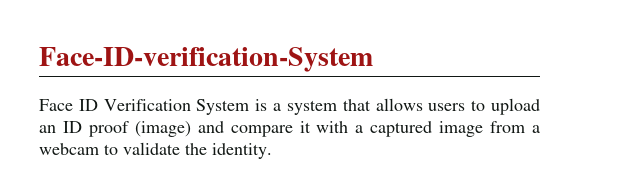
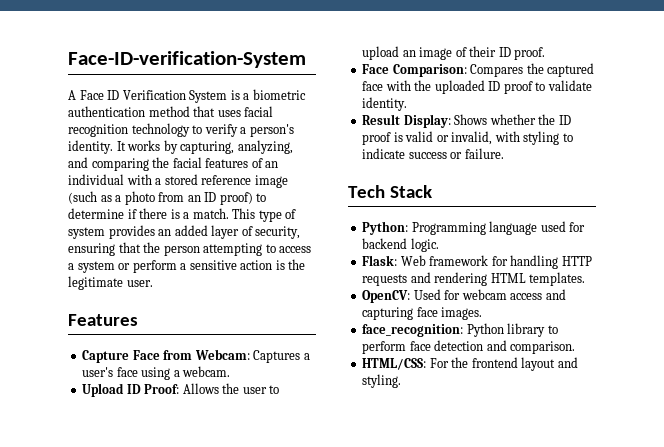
(373, 59) none -> [68,90,76,100] A
[286,98,540,115] [39,121,541,137] [39,142,272,159] system that allows users to upload an ID proof (image) and compare it with a captured image from a webcam to validate the identity. -> [252,89,306,100] [68,106,274,117] [68,123,294,137] [68,140,293,154] [68,157,279,171] [68,174,288,188] [68,191,267,205] [68,208,297,222] [68,225,301,239] [68,242,312,256] [68,259,306,273] [68,276,153,290] [68,314,138,326] [82,349,310,363] [82,366,231,380] [82,383,280,397] [362,46,546,60] [362,63,595,77] [362,80,592,94] [362,97,408,111] [362,114,571,128] [362,131,573,145] [362,148,504,159] [348,185,432,198] [362,221,586,235] [362,238,439,252] [362,255,592,269] [362,272,586,286] [362,289,566,303] [362,307,483,320] [362,323,558,337] [362,340,576,354] [362,357,578,371] [362,374,402,388] biometric authentication method that uses facial recognition technology to verify a person's identity. It works by capturing, analyzing, and comparing the facial features of an individual with a stored reference image (such as a photo from an ID proof) to determine if there is a match. This type of system provides an added layer of security, ensuring that the person attempting to access a system or perform a sensitive action is the legitimate user. // Features // Capture Face from Webcam: Captures a user's face using a webcam. // Upload ID Proof: Allows the user to upload an image of their ID proof. // Face Comparison: Compares the captured face with the uploaded ID proof to validate identity. // Result Display: Shows whether the ID proof is valid or invalid, with styling to indicate success or failure. // Tech Stack // Python: Programming language used for backend logic. // Flask: Web framework for handling HTTP requests and rendering HTML templates. // OpenCV: Used for webcam access and capturing face images. // face_recognition: Python library to perform face detection and comparison. // HTML/CSS: For the frontend layout and styling.

